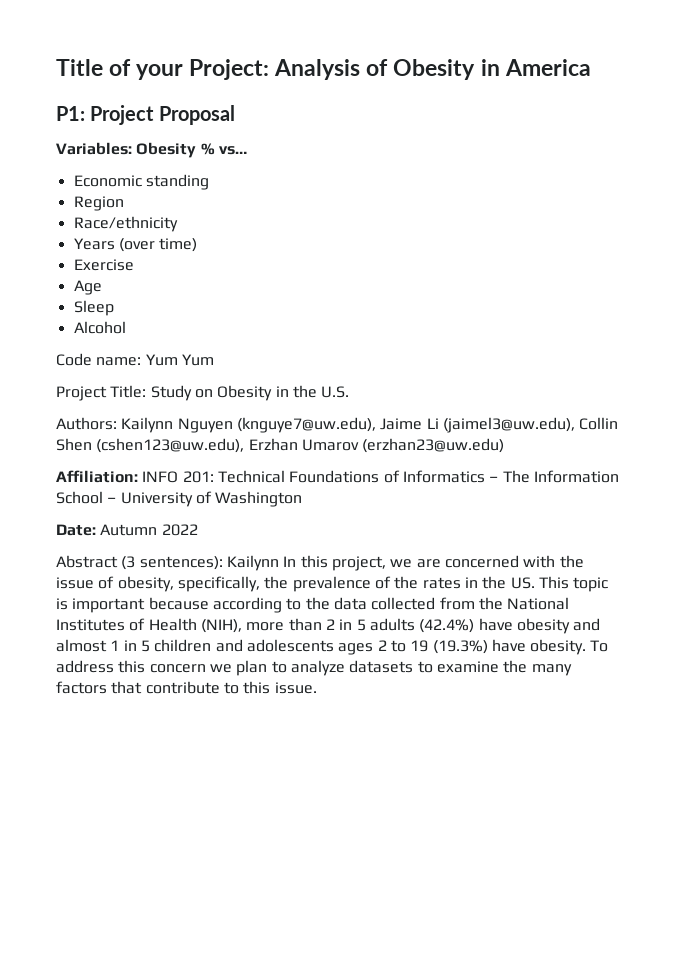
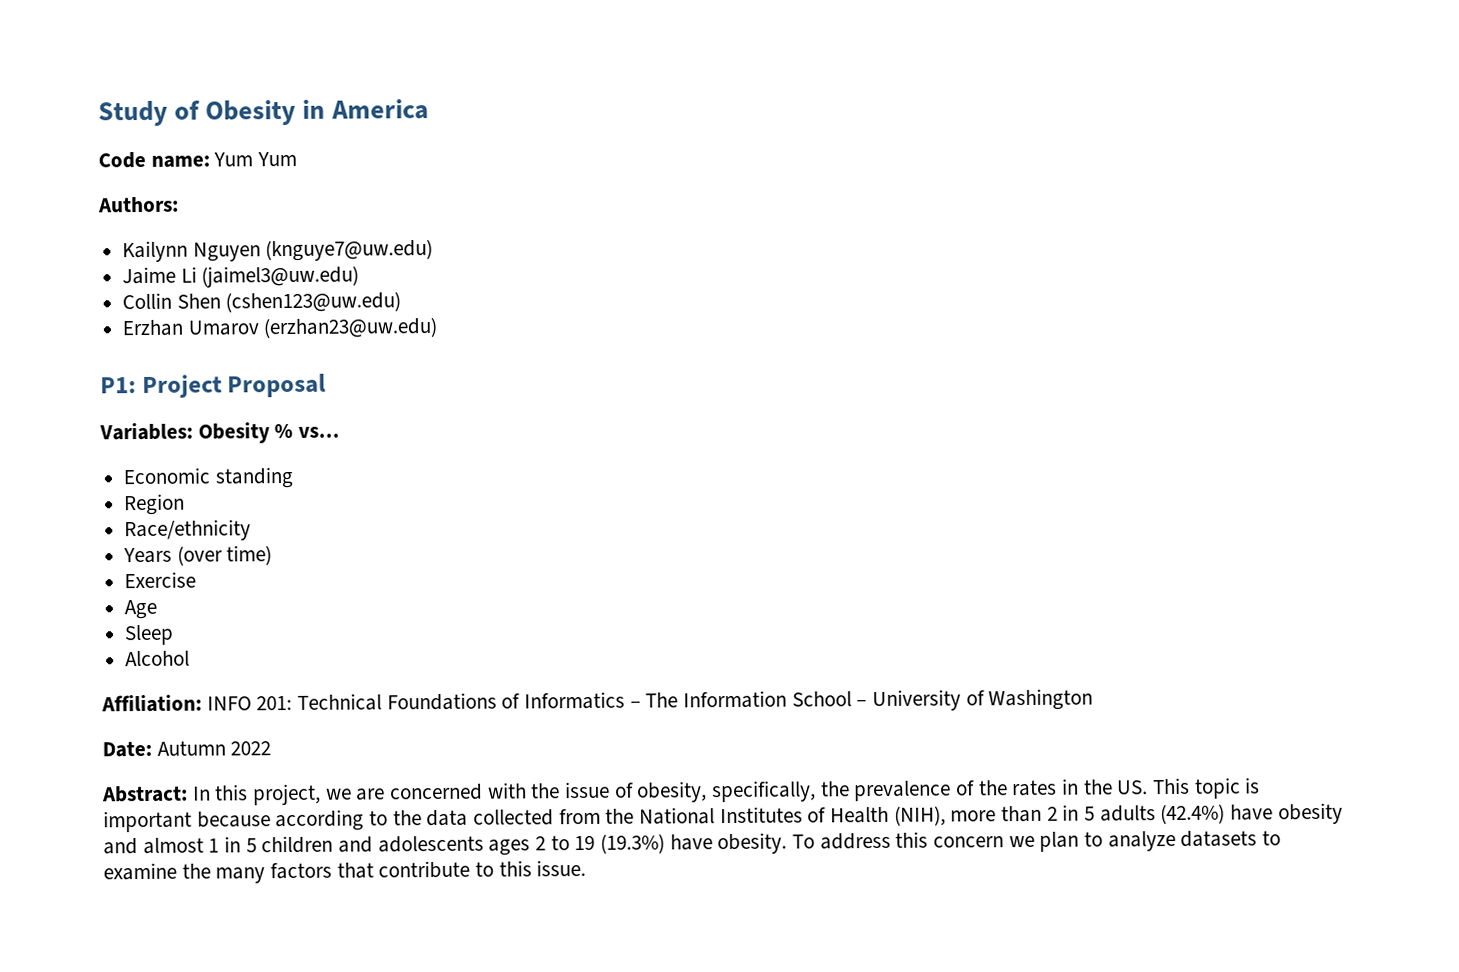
[56,59,361,80] Title of your Project: Analysis -> [98,100,168,127] Study
(591, 67) none -> [98,151,298,169] [98,196,179,213] [122,239,434,263] [122,265,360,288] [122,291,402,313] [122,316,438,339] // Code name: Yum Yum // Authors: // Kailynn Nguyen (knguye7@uw.edu) // Jaime Li (jaimel3@uw.edu) // Collin Shen (cshen123@uw.edu) // Erzhan Umarov (erzhan23@uw.edu)
[56,353,214,366] [56,385,350,401] [56,417,619,433] [56,438,505,453] // Code name: Yum Yum // Project Title: Study on Obesity in the U.S. // Authors: Kailynn Nguyen (knguye7@uw.edu), Jaime Li (jaimel3@uw.edu), Collin Shen (cshen123@uw.edu), Erzhan Umarov (erzhan23@uw.edu) -> (191, 658) none
[56,555,279,571] Abstract (3 sentences): Kailynn -> [102,785,188,803] Abstract:

